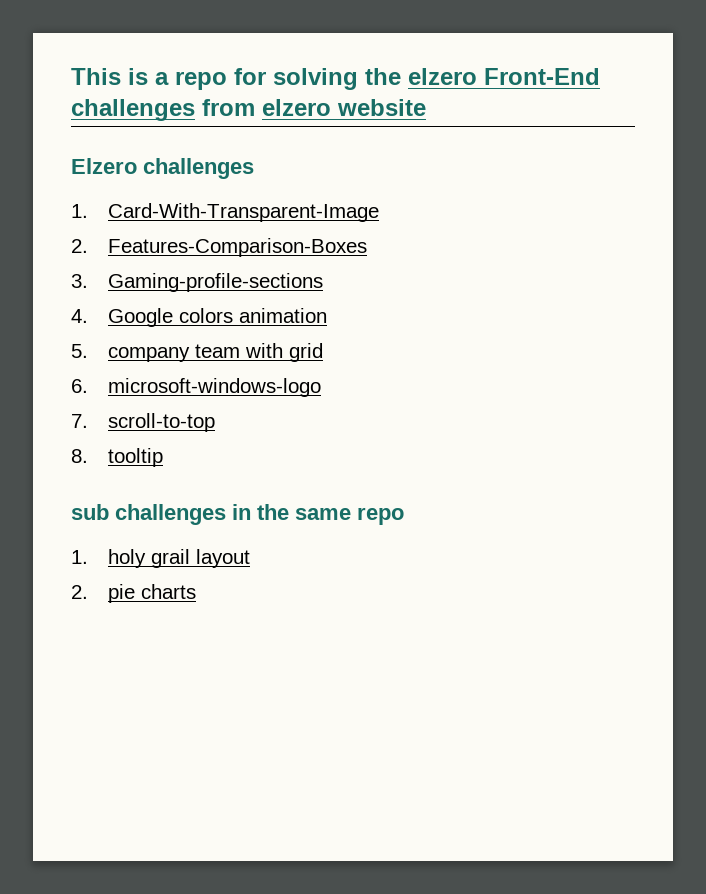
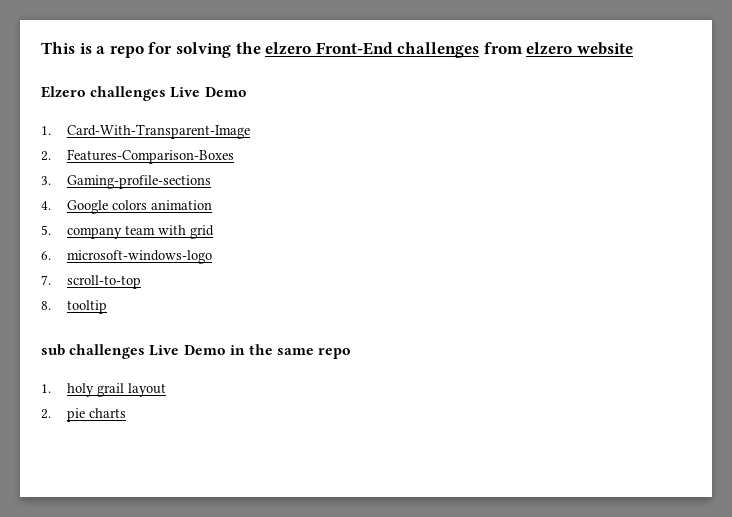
(254, 168) none -> [170,87,247,98] Live Demo
(226, 514) none -> [149,345,226,356] Live Demo

